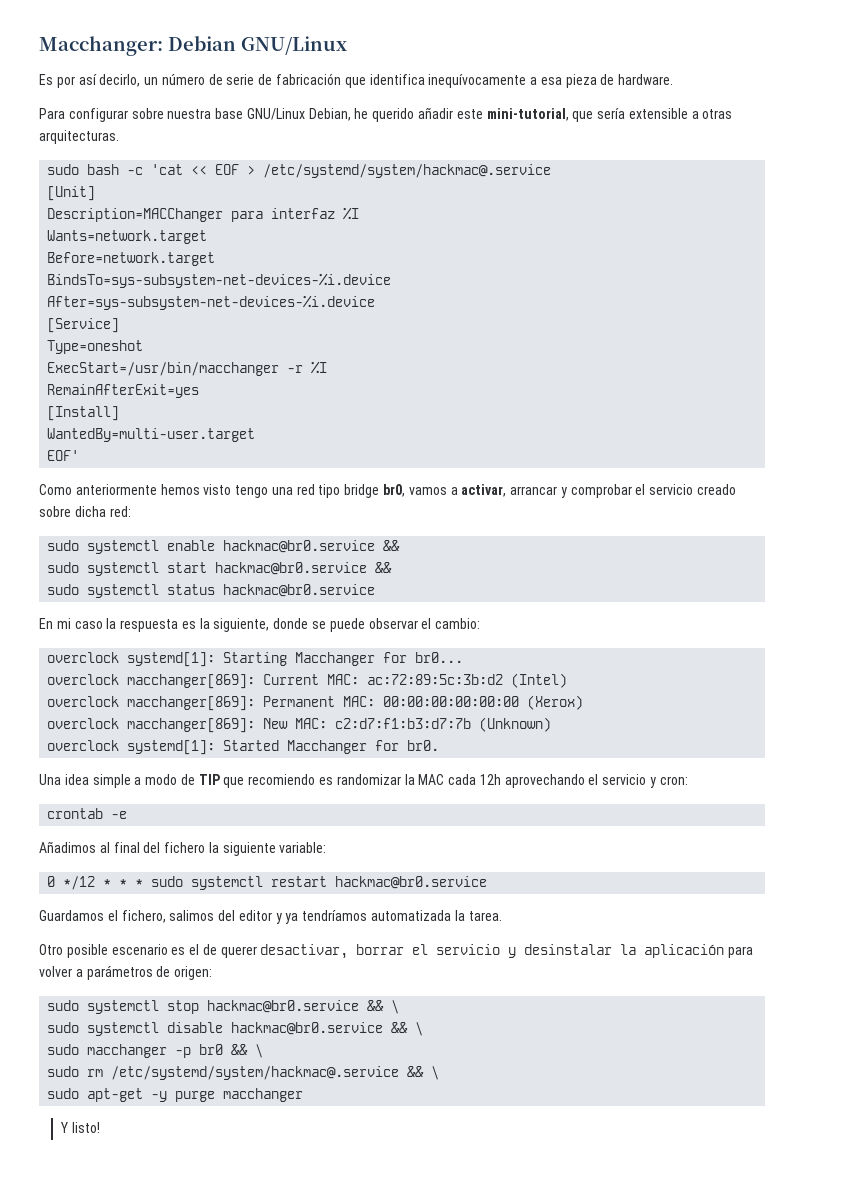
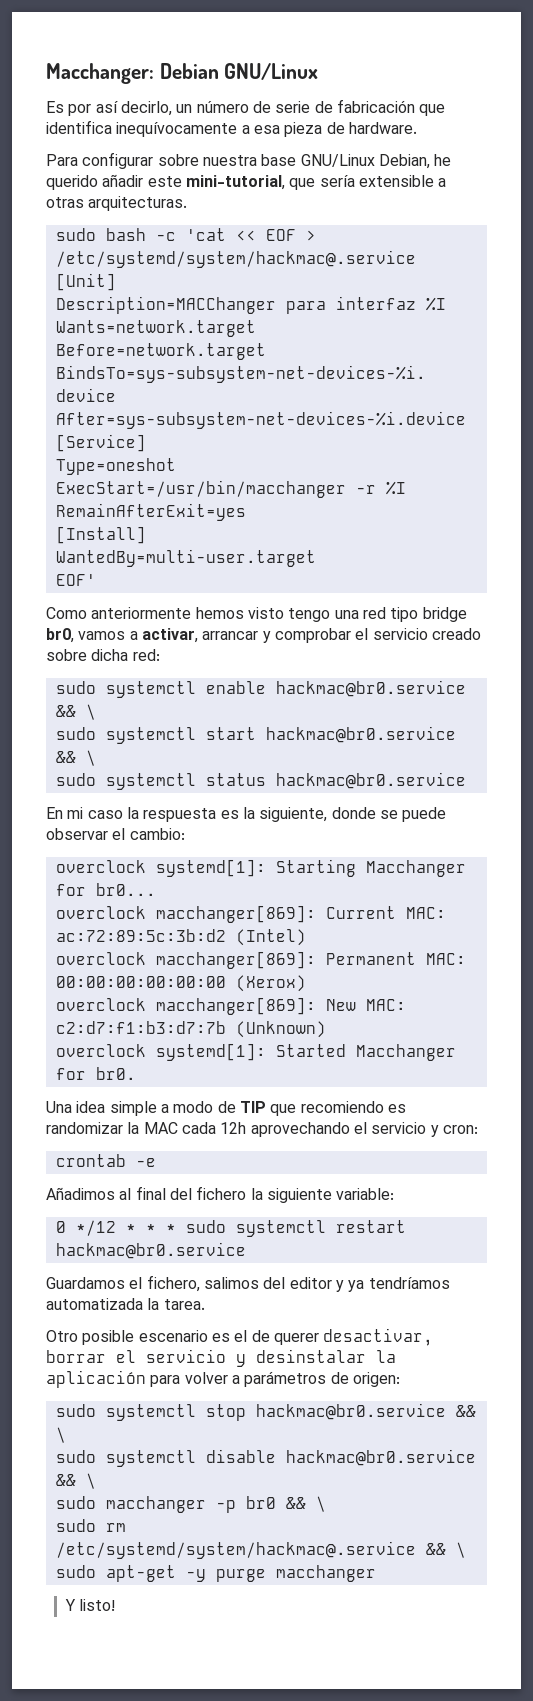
(401, 545) none -> [85,704,96,720] \
(393, 567) none -> [85,750,96,766] \

